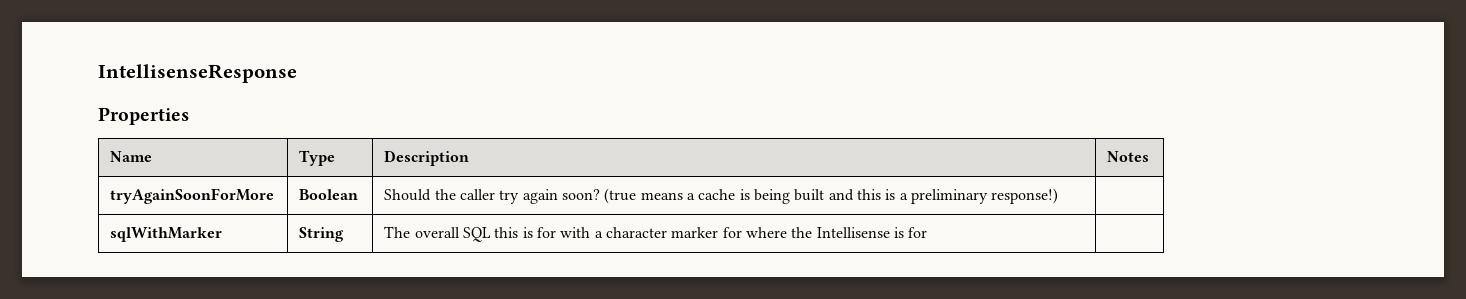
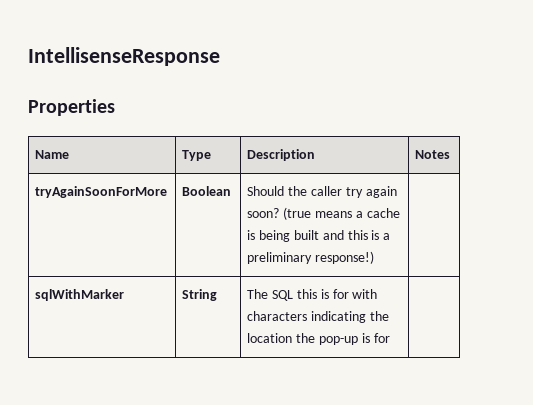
[414,227,460,238] overall -> (269, 294) none
[594,227,890,238] a character marker for where the Intellisense -> [247,311,389,323] [247,333,358,345] characters indicating the location the pop-up

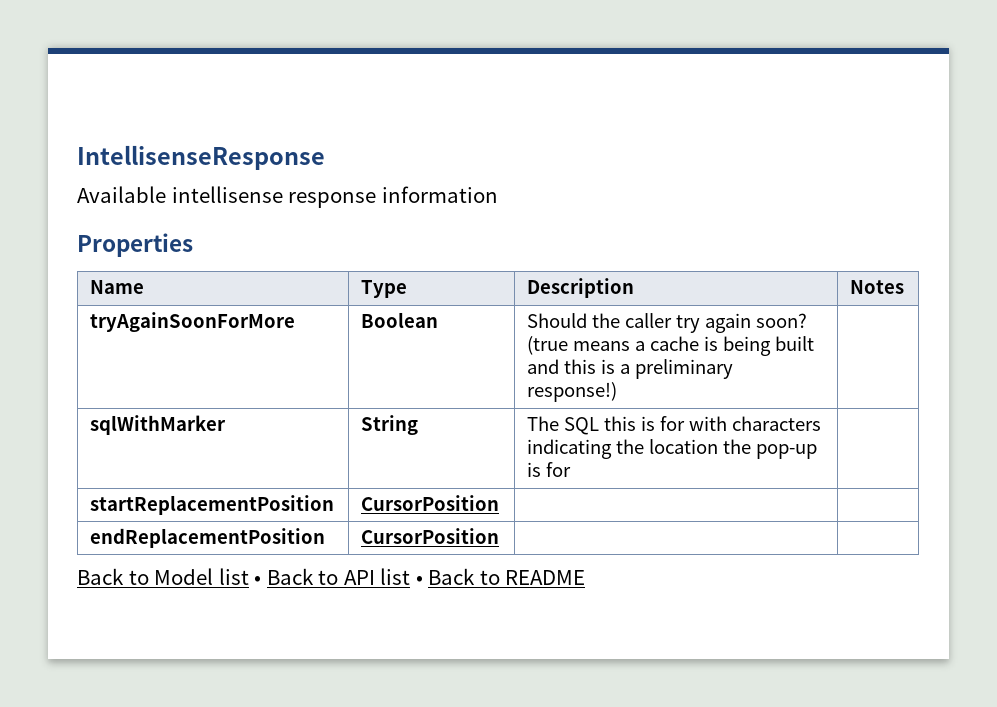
(220, 56) none -> [77,186,498,208] // Available intellisense response information
(390, 338) none -> [90,495,335,515] [361,495,500,511] [90,528,326,548] [361,528,500,544] [77,568,586,585] // startReplacementPosition | CursorPosition | | // endReplacementPosition | CursorPosition | | // Back to Model list • Back to API list • Back to README

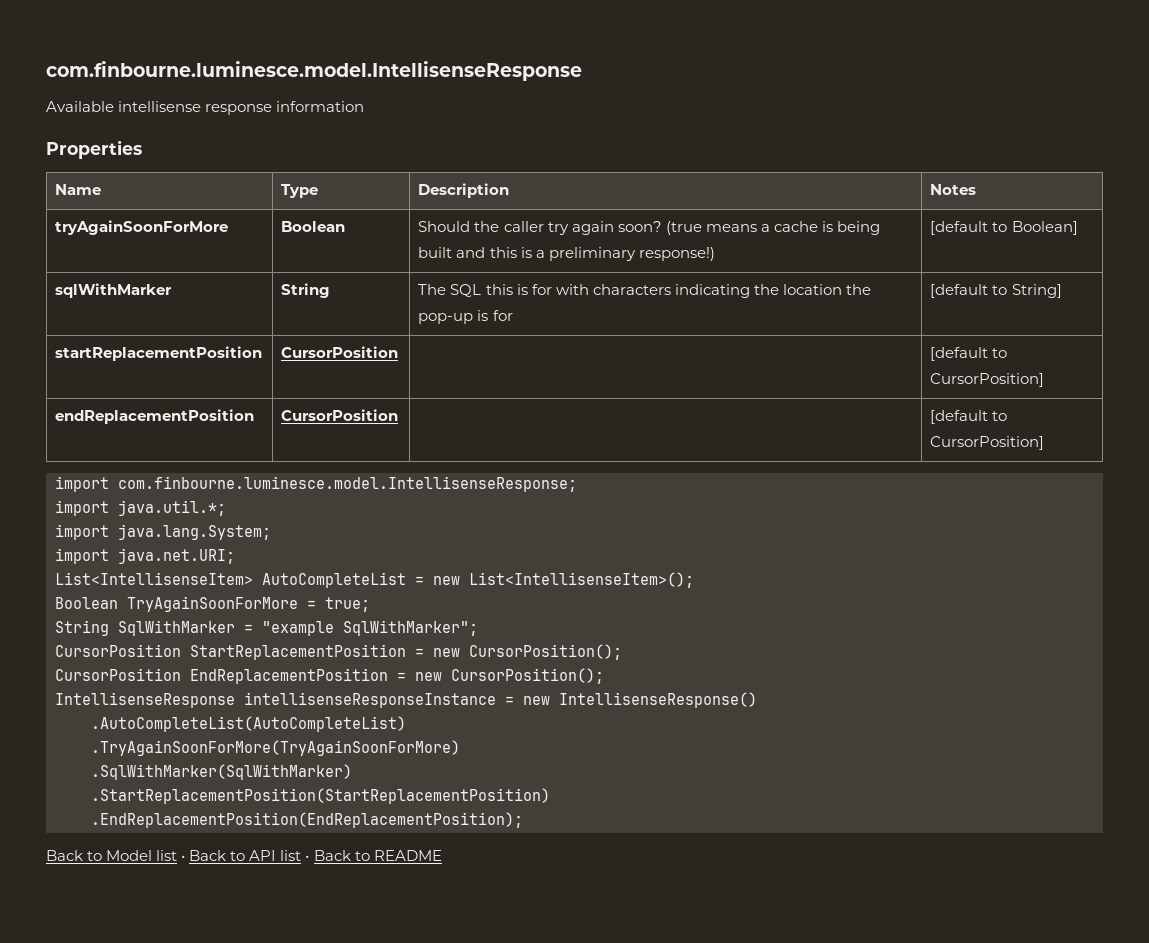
[77,145,325,170] IntellisenseResponse -> [46,61,582,81] com.finbourne.luminesce.model.IntellisenseResponse
(618, 392) none -> [930,221,1078,235] [default to Boolean]
(572, 469) none -> [930,284,1062,298] [default to String]
(500, 503) none -> [930,347,1008,361] [930,373,1045,387] [default to CursorPosition]
(500, 536) none -> [930,410,1008,424] [930,436,1045,450] [55,476,577,492] [55,500,226,516] [55,524,271,540] [55,548,235,564] [55,572,694,588] [55,596,370,612] [55,620,478,636] [55,644,622,660] [55,668,604,684] [55,692,757,708] [91,716,406,732] [91,740,460,756] [91,764,352,780] [91,788,550,804] [91,812,523,828] [default to CursorPosition] // import com.finbourne.luminesce.model.IntellisenseResponse; // import java.util.*; // import java.lang.System; // import java.net.URI; // List<IntellisenseItem> AutoCompleteList = new List<IntellisenseItem>(); // Boolean TryAgainSoonForMore = true; // String SqlWithMarker = "example SqlWithMarker"; // CursorPosition StartReplacementPosition = new CursorPosition(); // CursorPosition EndReplacementPosition = new CursorPosition(); // IntellisenseResponse intellisenseResponseInstance = new IntellisenseResponse() // .AutoCompleteList(AutoCompleteList) // .TryAgainSoonForMore(TryAgainSoonForMore) // .SqlWithMarker(SqlWithMarker) // .StartReplacementPosition(StartReplacementPosition) // .EndReplacementPosition(EndReplacementPosition);

